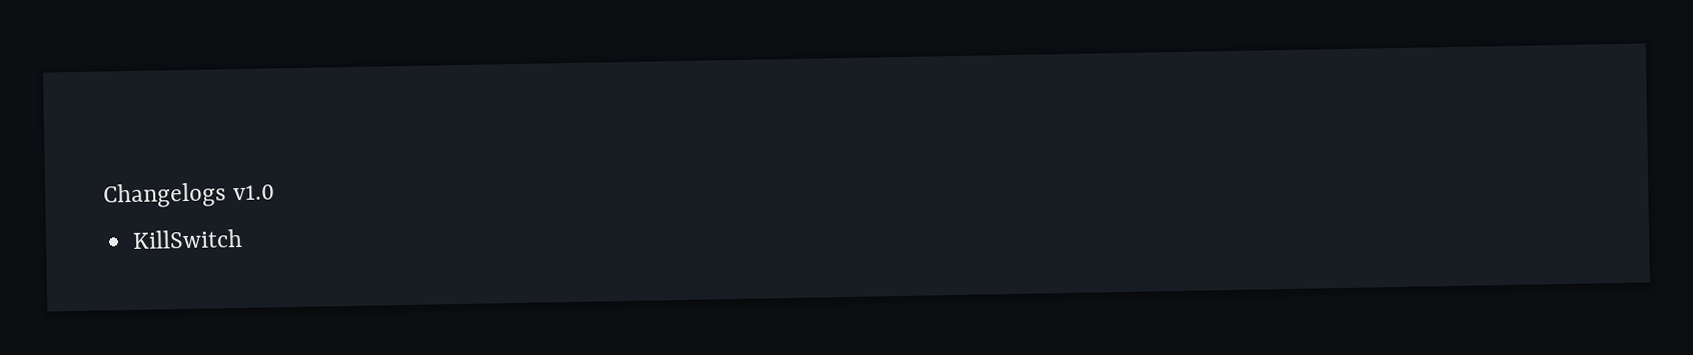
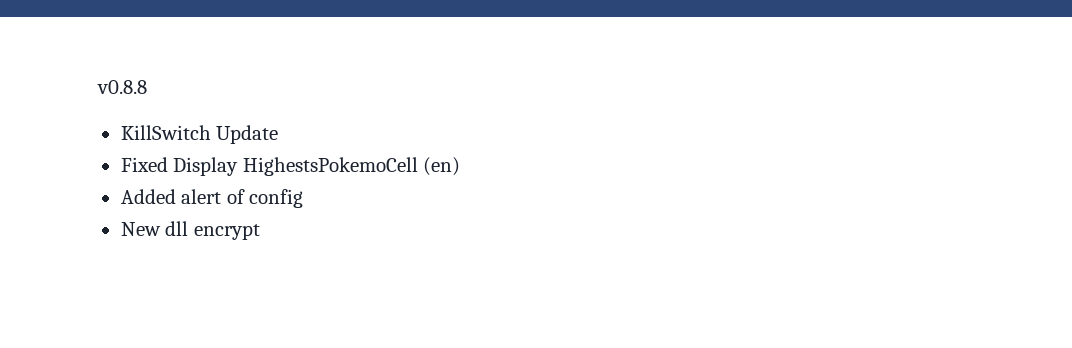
[103,182,276,209] Changelogs v1.0 -> [97,80,147,94] v0.8.8
(244, 238) none -> [216,125,279,144] [120,157,461,176] [120,189,304,208] [120,221,260,240] Update // Fixed Display HighestsPokemoCell (en) // Added alert of config // New dll encrypt

